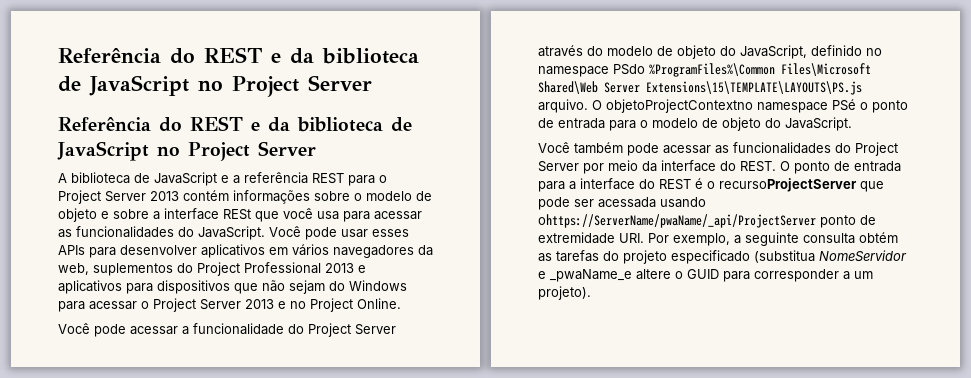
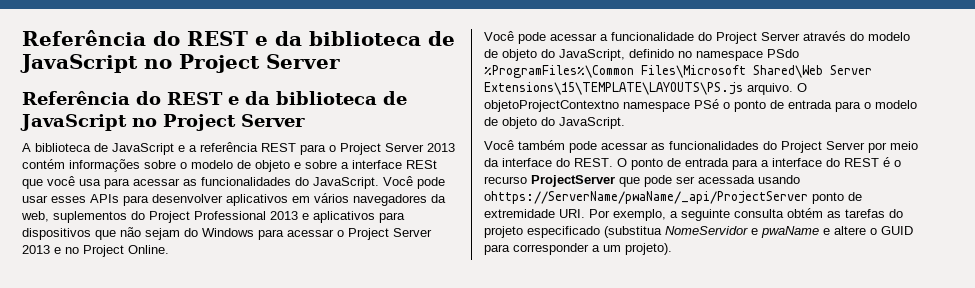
[719,178,857,192] recursoProjectServer -> [484,175,615,187] recurso ProjectServer
[550,269,632,282] _pwaName_e -> [761,226,830,238] pwaName e

